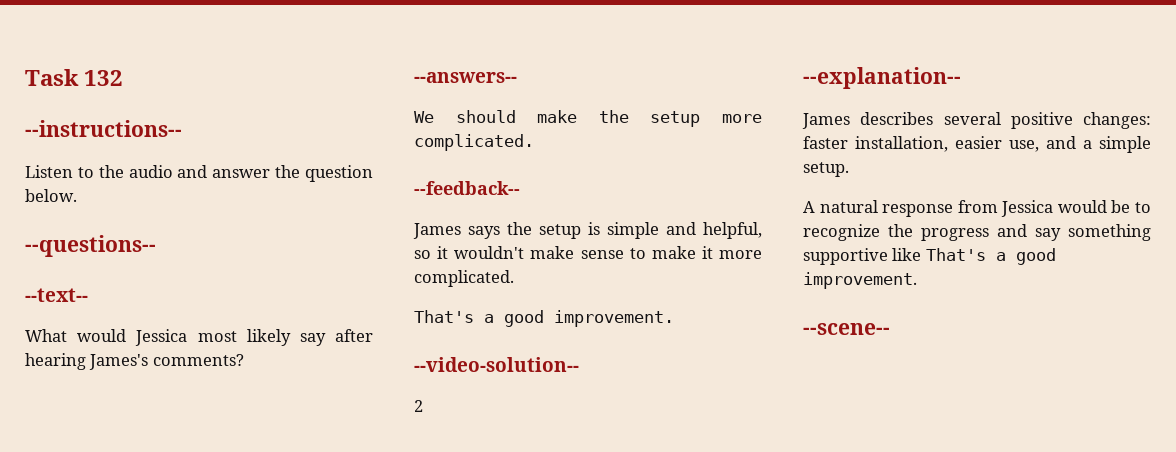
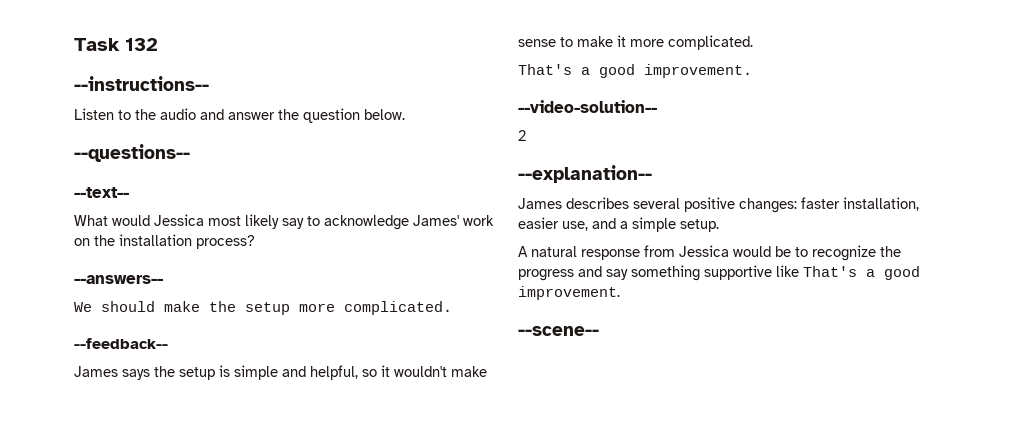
[335,329,373,342] [25,353,244,370] after hearing James's comments? -> [307,215,494,230] [74,234,255,249] to acknowledge James' work on the installation process?

